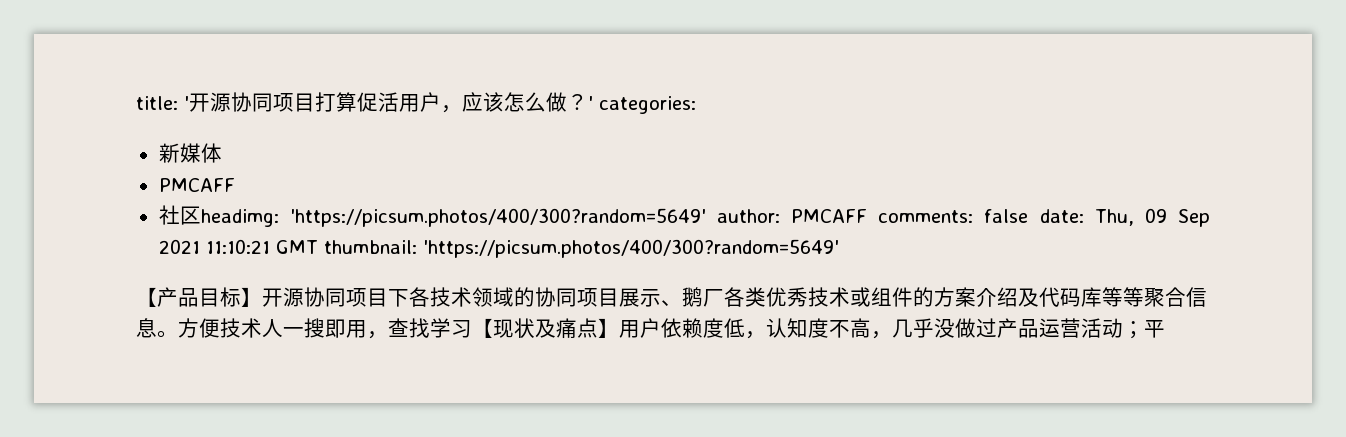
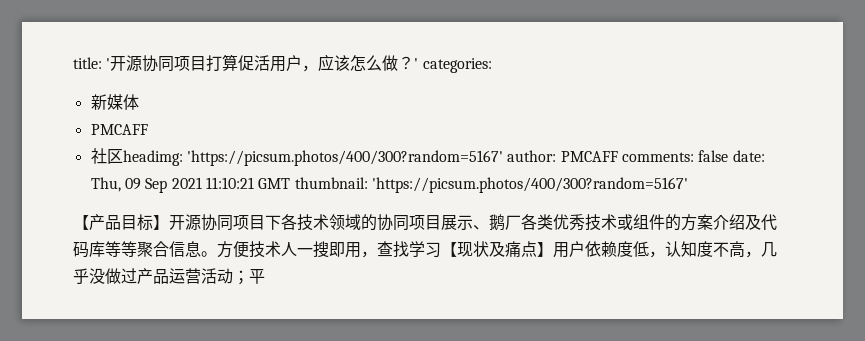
[289,208,706,227] 'https://picsum.photos/400/300?random=5649' -> [186,150,503,166] 'https://picsum.photos/400/300?random=5167'
[422,239,839,258] 'https://picsum.photos/400/300?random=5649' -> [371,177,688,193] 'https://picsum.photos/400/300?random=5167'

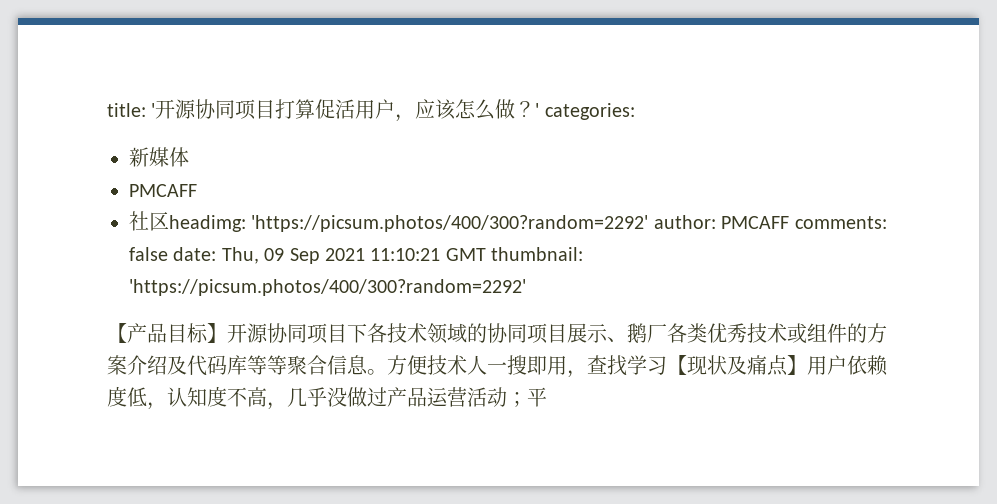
[186,150,503,166] 'https://picsum.photos/400/300?random=5167' -> [251,215,649,232] 'https://picsum.photos/400/300?random=2292'
[371,177,688,193] 'https://picsum.photos/400/300?random=5167' -> [129,279,526,296] 'https://picsum.photos/400/300?random=2292'

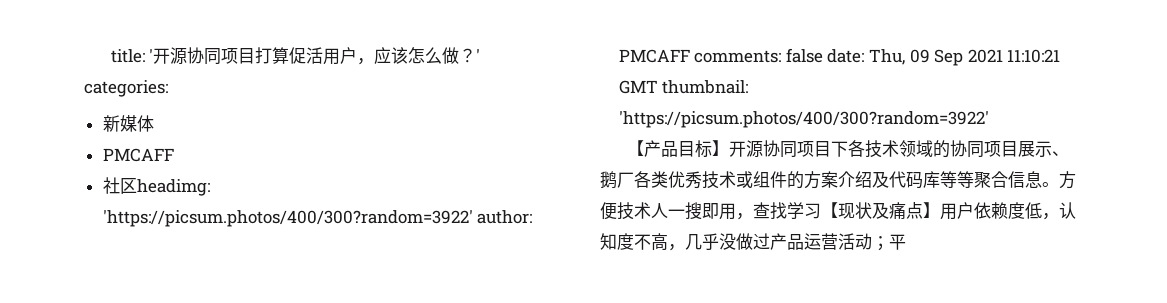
[251,215,649,232] 'https://picsum.photos/400/300?random=2292' -> [102,210,473,227] 'https://picsum.photos/400/300?random=3922'
[129,279,526,296] 'https://picsum.photos/400/300?random=2292' -> [618,111,989,128] 'https://picsum.photos/400/300?random=3922'

